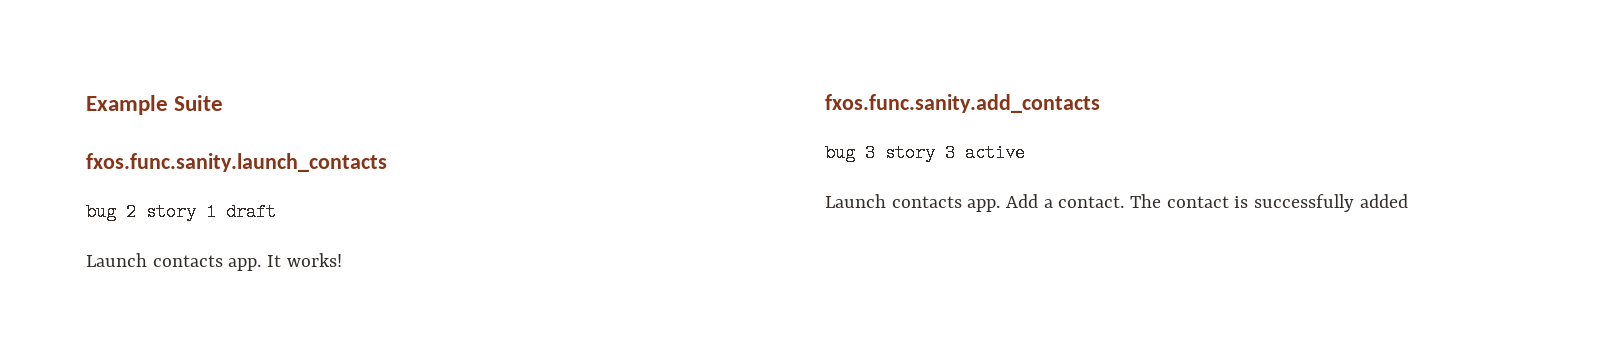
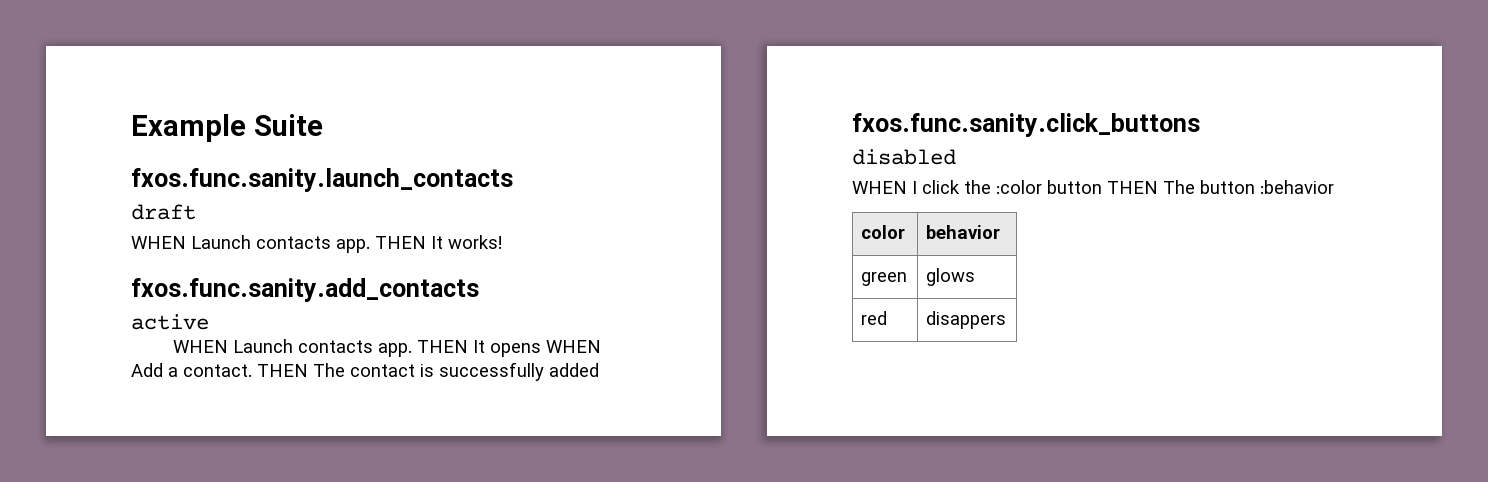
[86,203,216,221] bug 2 story 1 -> (513, 180) none
[86,253,262,271] Launch contacts app. -> [131,235,426,253] WHEN Launch contacts app. THEN
[825,144,955,162] bug 3 story 3 -> (479, 290) none
[825,194,1001,212] Launch contacts app. -> [172,339,601,357] WHEN Launch contacts app. THEN It opens WHEN
(1125, 202) none -> [257,364,308,377] THEN
(1408, 201) none -> [852,113,1200,137] [852,149,956,165] [852,180,1334,194] [861,225,906,239] [926,225,1001,239] [861,272,908,286] [926,268,976,286] [861,311,888,325] [926,311,1007,329] // fxos.func.sanity.click_buttons // disabled // WHEN I click the :color button THEN The button :behavior // color | behavior // green | glows // red | disappers

